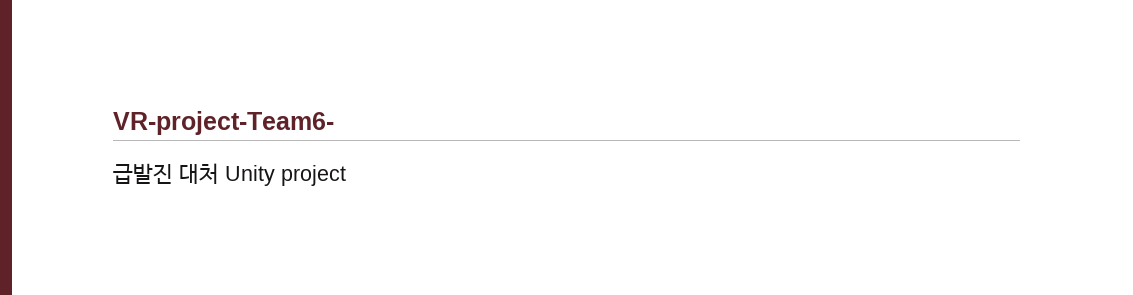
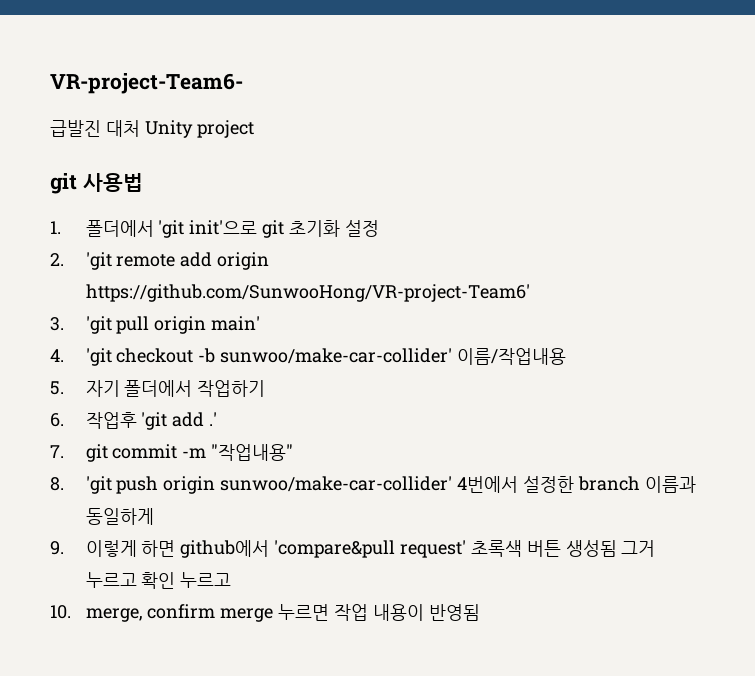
(346, 175) none -> [50,173,143,194] [50,220,379,238] [50,252,270,270] [85,284,530,302] [50,316,261,334] [50,348,567,366] [50,380,266,397] [50,412,218,430] [50,444,294,462] [50,476,696,494] [85,508,154,525] [50,540,656,558] [85,572,232,589] [50,604,480,622] // git 사용법 // 1. 폴더에서 'git init'으로 git 초기화 설정 // 2. 'git remote add origin https://github.com/SunwooHong/VR-project-Team6' // 3. 'git pull origin main' // 4. 'git checkout -b sunwoo/make-car-collider' 이름/작업내용 // 5. 자기 폴더에서 작업하기 // 6. 작업후 'git add .' // 7. git commit -m "작업내용" // 8. 'git push origin sunwoo/make-car-collider' 4번에서 설정한 branch 이름과 동일하게 // 9. 이렇게 하면 github에서 'compare&pull request' 초록색 버튼 생성됨 그거 누르고 확인 누르고 // 10. merge, confirm merge 누르면 작업 내용이 반영됨

